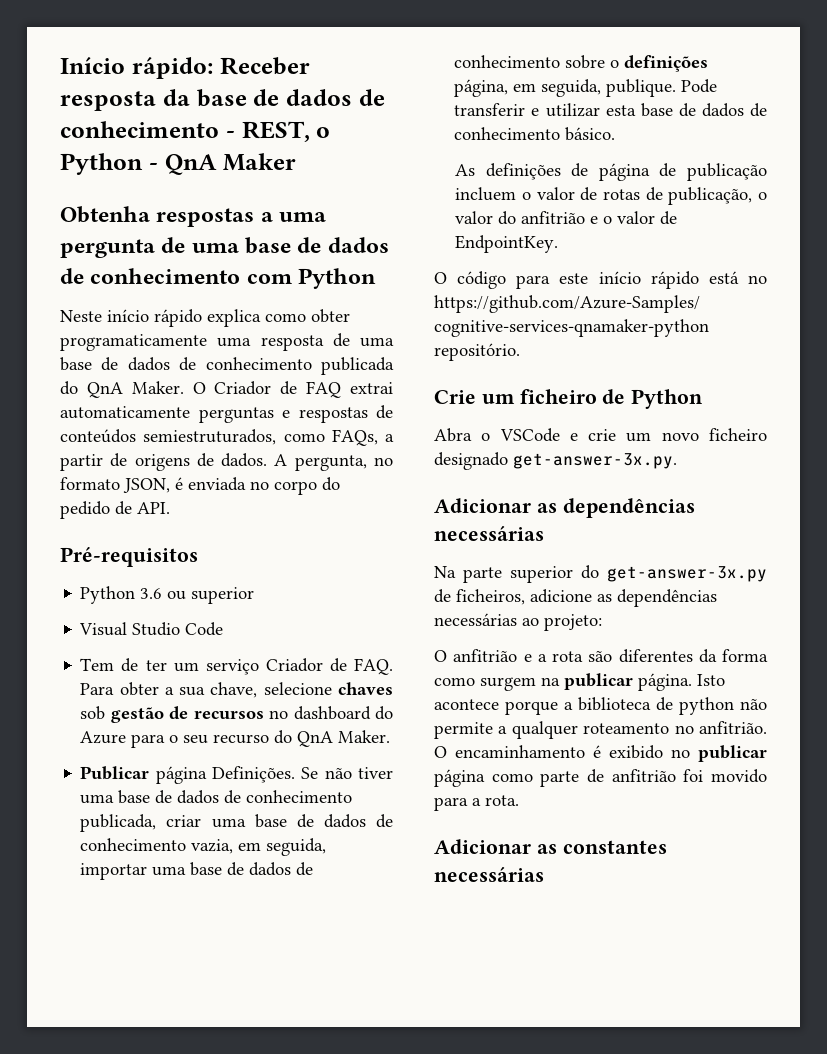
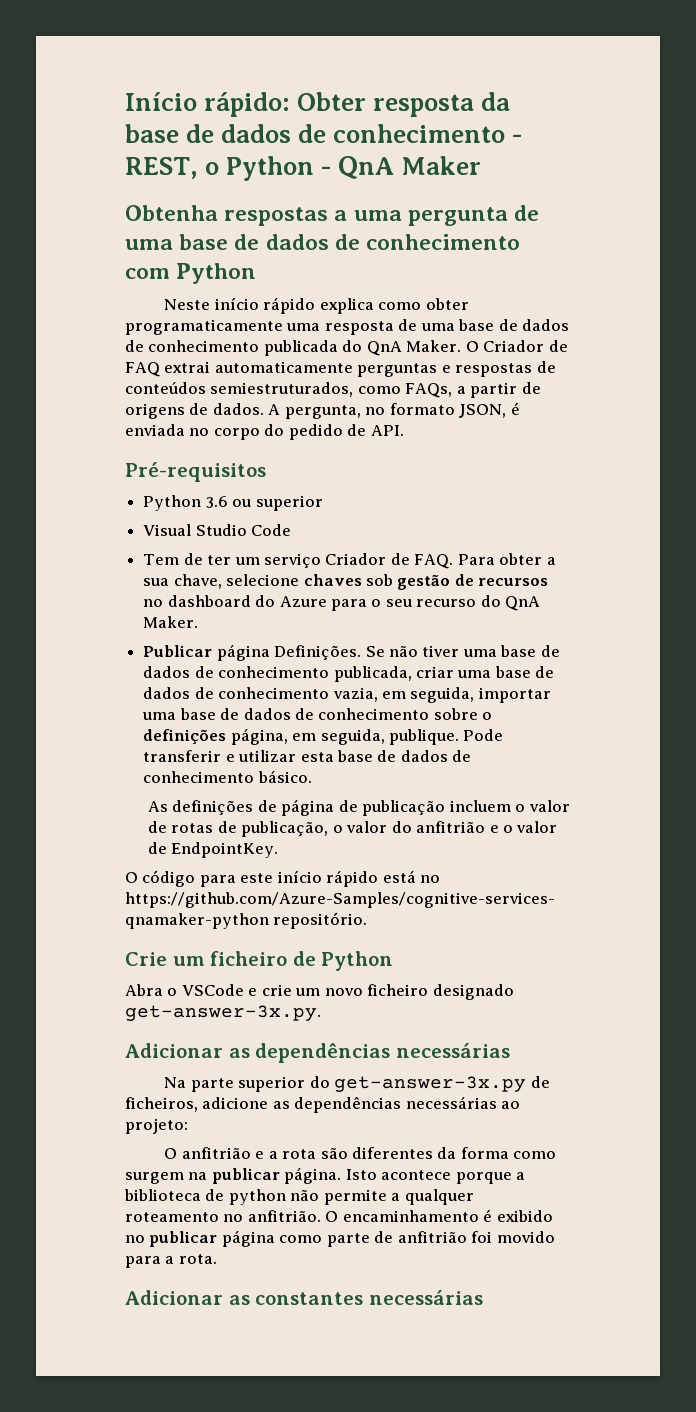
[219,57,310,75] Receber -> [297,92,367,111] Obter

